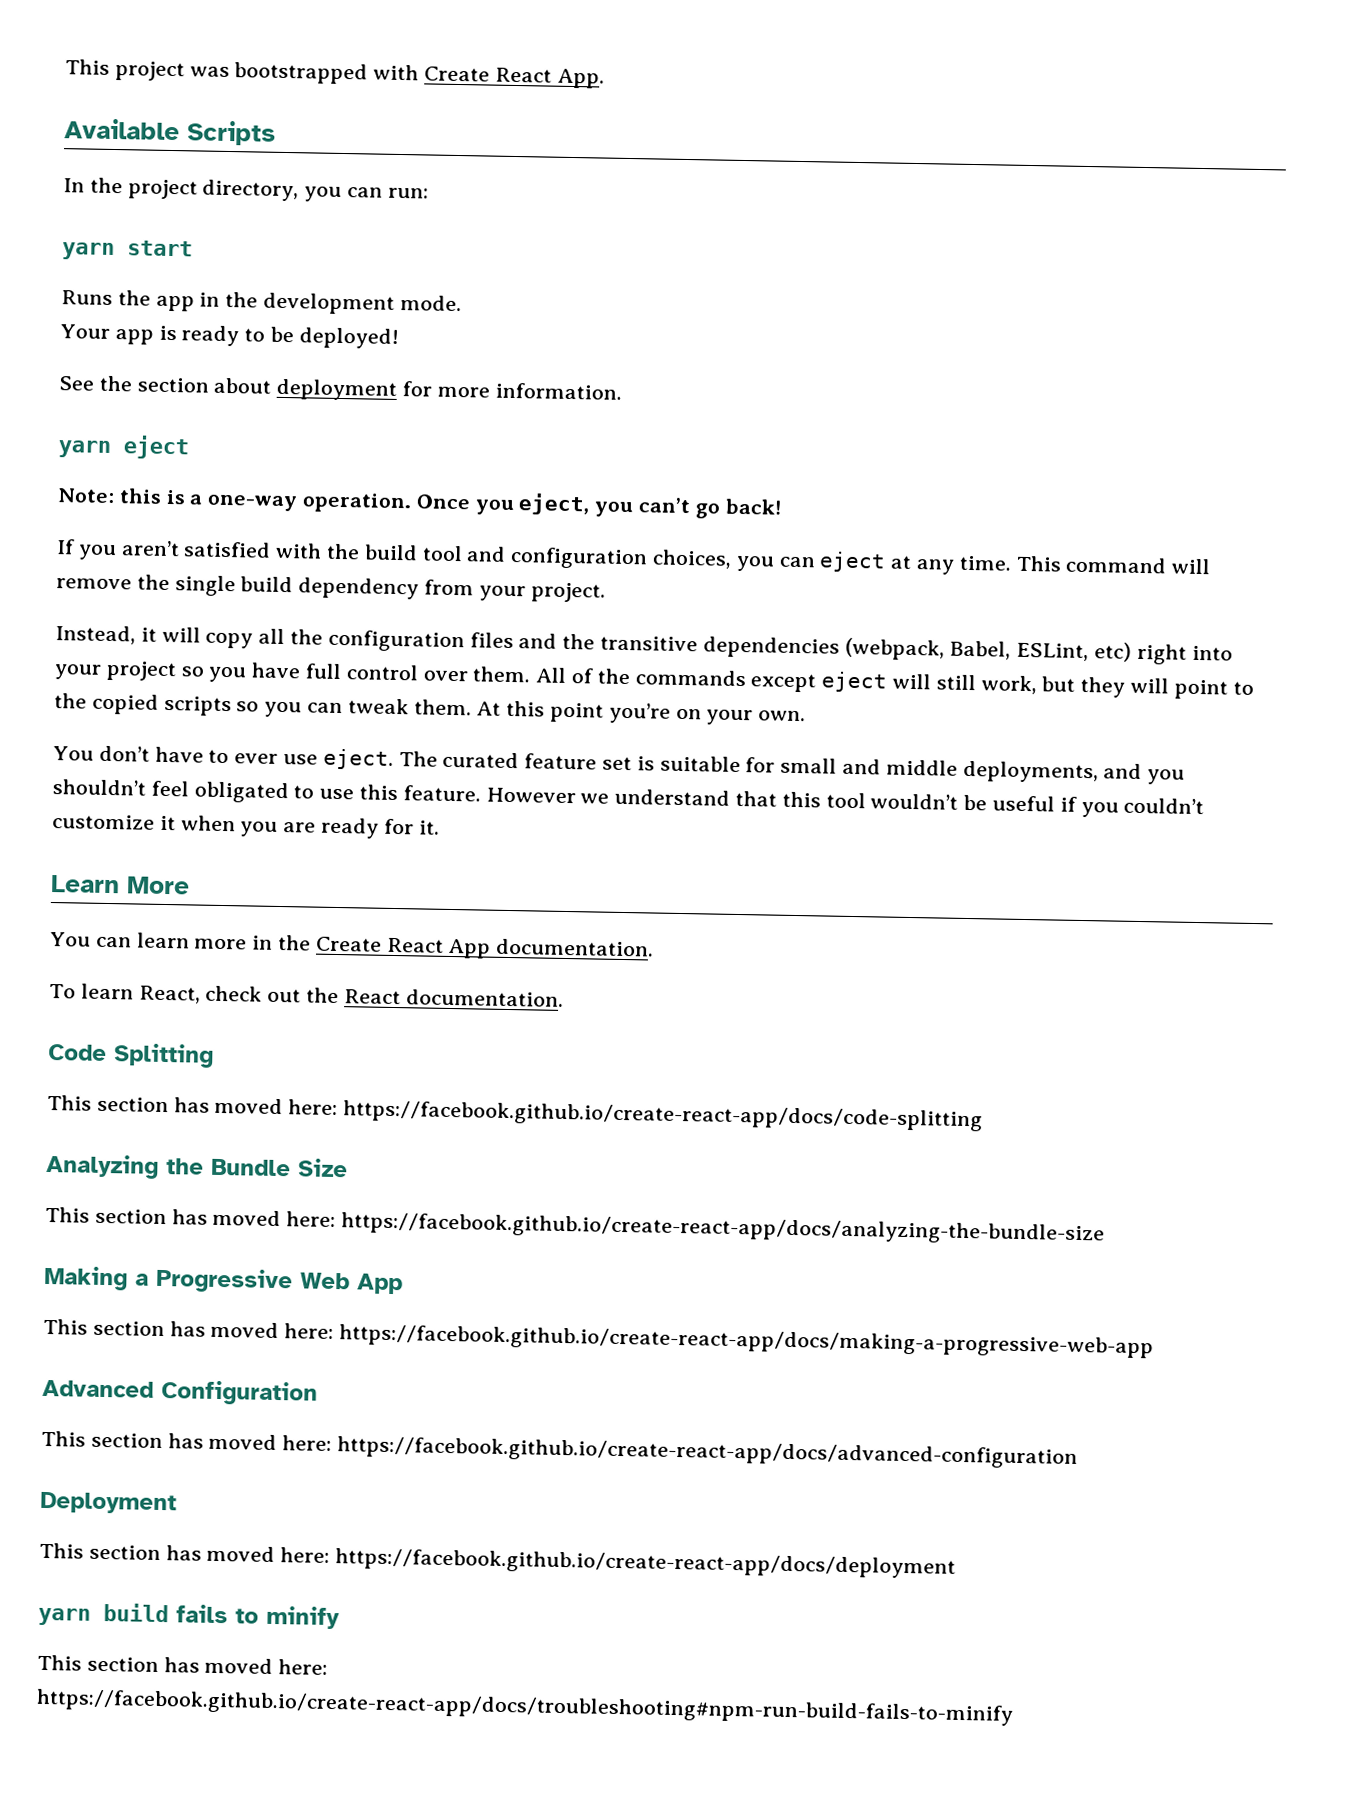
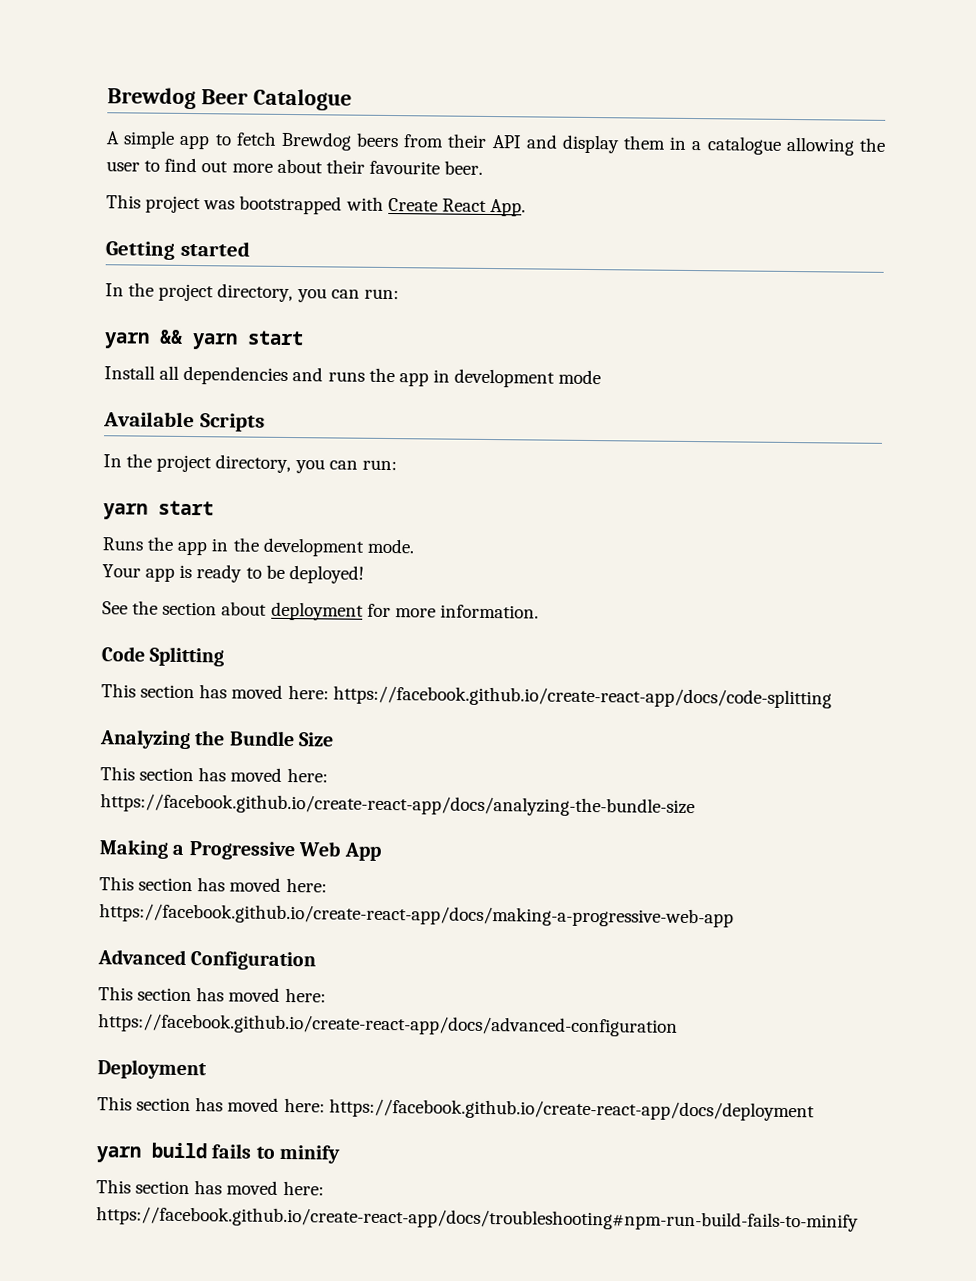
(65, 67) none -> [107,87,352,111] [106,130,886,156] [106,157,484,175] Brewdog Beer Catalogue // A simple app to fetch Brewdog beers from their API and display them in a catalogue allowing the user to find out more about their favourite beer. //
(605, 78) none -> [105,240,250,260] [105,282,399,303] [104,329,304,350] [104,365,602,388] // Getting started // In the project directory, you can run: // yarn && yarn start // Install all dependencies and runs the app in development mode
[58,435,190,460] [57,488,781,519] [56,539,1212,575] [56,574,606,603] [55,625,1233,665] [54,660,1254,700] [54,693,807,726] [53,745,1186,785] [52,779,1205,818] [52,814,440,839] [51,875,190,895] [50,931,655,959] [49,983,564,1007] // yarn eject // Note: this is a one-way operation. Once you eject, you can’t go back! // If you aren’t satisfied with the build tool and configuration choices, you can eject at any time. This command will remove the single build dependency from your project. // Instead, it will copy all the configuration files and the transitive dependencies (webpack, Babel, ESLint, etc) right into your project so you have full control over them. All of the commands except eject will still work, but they will point to the copied scripts so you can tweak them. At this point you’re on your own. // You don’t have to ever use eject. The curated feature set is suitable for small and middle deployments, and you shouldn’t feel obligated to use this feature. However we understand that this tool wouldn’t be useful if you couldn’t customize it when you are ready for it. // Learn More // You can learn more in the Create React App documentation. // To learn React, check out the React documentation. -> (539, 611) none

